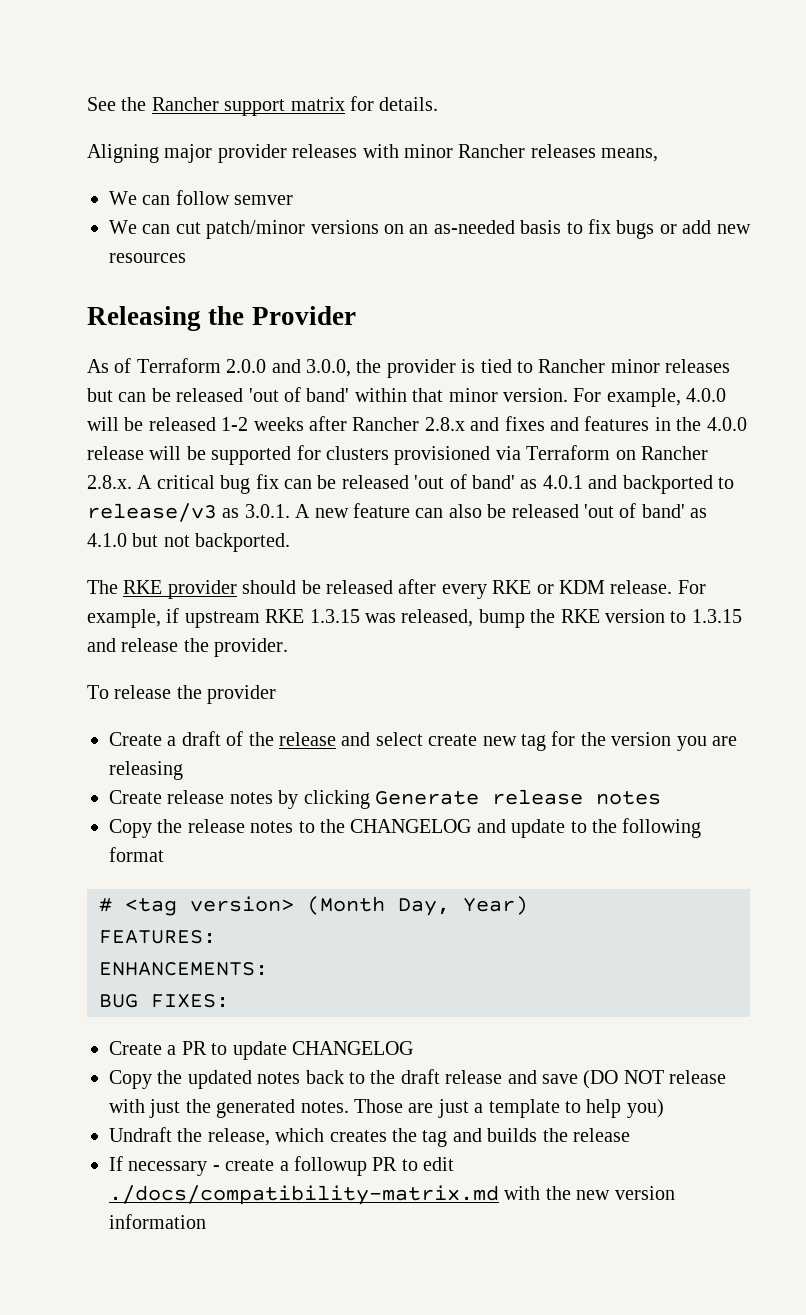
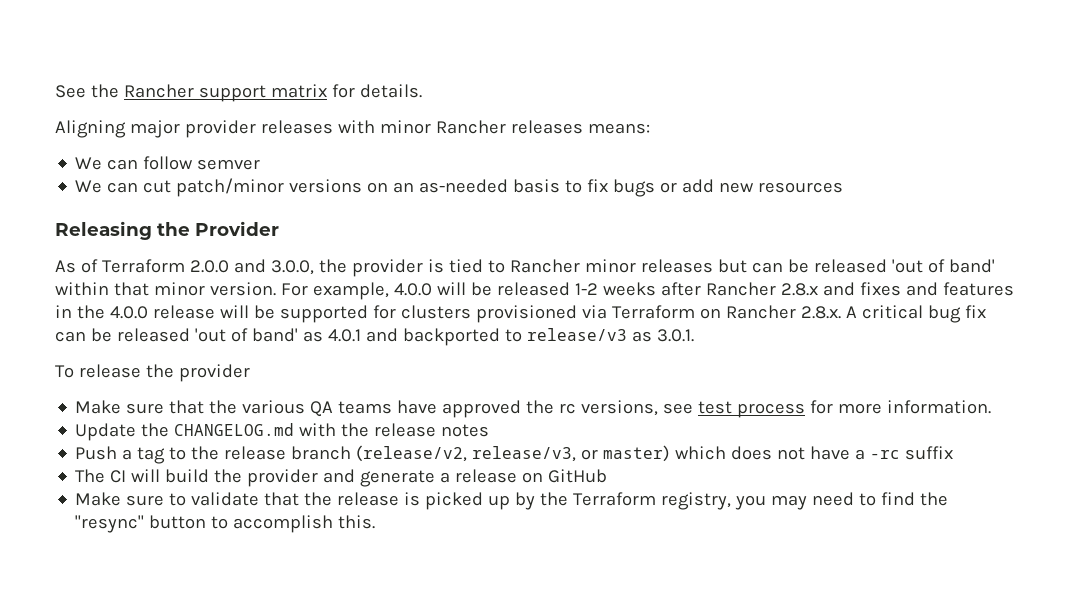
[601,148,659,162] means, -> [587,123,650,134] means:
[295,503,708,518] [87,533,291,552] [87,579,706,599] [87,608,742,628] [87,638,289,657] [87,685,277,704] [109,731,737,751] [109,761,183,780] [109,789,661,809] [109,818,702,838] [109,847,164,862] [99,896,528,916] [99,930,216,944] [99,962,268,976] [99,994,229,1008] [109,1041,413,1060] [109,1069,727,1089] [109,1099,664,1118] [109,1127,630,1147] [109,1156,455,1176] [109,1185,675,1205] [109,1214,206,1229] A new feature can also be released 'out of band' as 4.1.0 but not backported. // The RKE provider should be released after every RKE or KDM release. For example, if upstream RKE 1.3.15 was released, bump the RKE version to 1.3.15 and release the provider. // To release the provider // Create a draft of the release and select create new tag for the version you are releasing // Create release notes by clicking Generate release notes // Copy the release notes to the CHANGELOG and update to the following format // # <tag version> (Month Day, Year) // FEATURES: // ENHANCEMENTS: // BUG FIXES: // Create a PR to update CHANGELOG // Copy the updated notes back to the draft release and save (DO NOT release with just the generated notes. Those are just a template to help you) // Undraft the release, which creates the tag and builds the release // If necessary - create a followup PR to edit ./docs/compatibility-matrix.md with the new version information -> [55,364,250,382] [75,400,992,418] [75,423,490,441] [75,445,954,464] [75,469,608,487] [75,492,949,510] [75,515,376,533] // To release the provider // Make sure that the various QA teams have approved the rc versions, see test process for more information. // Update the CHANGELOG.md with the release notes // Push a tag to the release branch (release/v2, release/v3, or master) which does not have a -rc suffix // The CI will build the provider and generate a release on GitHub // Make sure to validate that the release is picked up by the Terraform registry, you may need to find the "resync" button to accomplish this.

